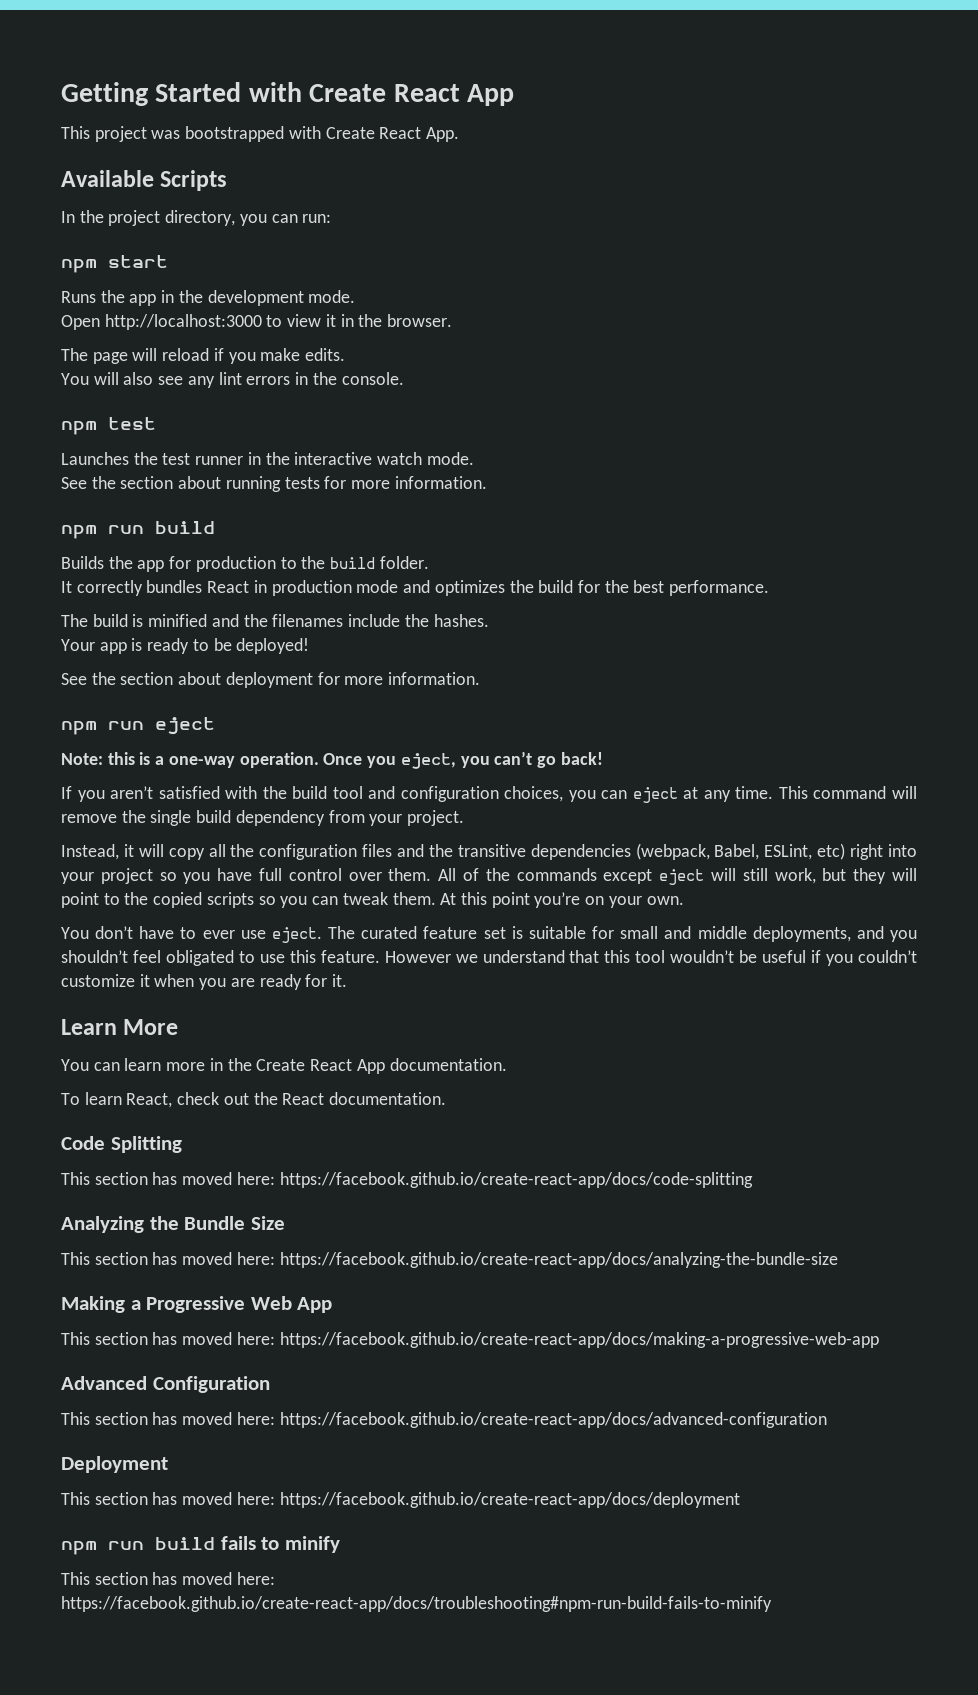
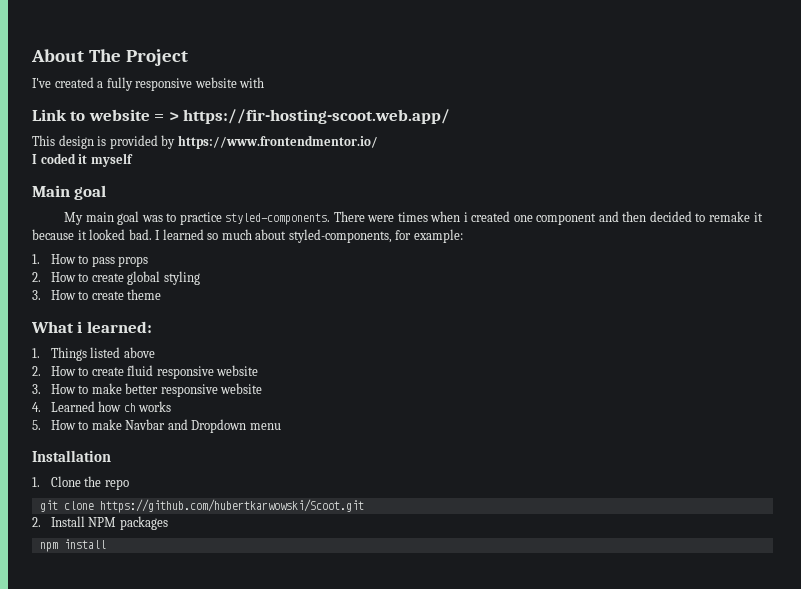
[61,82,515,106] [61,126,460,142] [61,170,228,191] [61,210,332,226] [61,255,168,273] [61,290,356,306] [61,314,453,330] [61,348,346,364] [61,372,404,388] [61,417,156,435] [61,452,474,465] [61,476,487,492] [61,521,215,539] [61,556,429,572] [61,580,770,596] [61,614,489,627] [61,638,310,654] [61,672,481,688] [61,717,215,735] [61,751,603,769] [61,786,917,803] [61,810,465,826] [61,843,917,860] [61,868,917,885] [61,892,684,908] [61,926,917,943] [61,950,918,966] [61,974,348,990] [61,1019,179,1035] [61,1058,507,1074] [61,1092,447,1108] [61,1136,182,1153] [61,1172,753,1188] [61,1216,285,1233] [61,1252,838,1268] [61,1296,333,1313] [61,1332,879,1348] [61,1376,270,1393] [61,1412,827,1428] [61,1456,168,1473] [61,1492,740,1508] [61,1536,340,1555] [61,1572,275,1585] [61,1596,772,1612] Getting Started with Create React App // This project was bootstrapped with Create React App. // Available Scripts // In the project directory, you can run: // npm start // Runs the app in the development mode. // Open http://localhost:3000 to view it in the browser. // The page will reload if you make edits. // You will also see any lint errors in the console. // npm test // Launches the test runner in the interactive watch mode. // See the section about running tests for more information. // npm run build // Builds the app for production to the build folder. // It correctly bundles React in production mode and optimizes the build for the best performance. // The build is minified and the filenames include the hashes. // Your app is ready to be deployed! // See the section about deployment for more information. // npm run eject // Note: this is a one-way operation. Once you eject, you can’t go back! // If you aren’t satisfied with the build tool and configuration choices, you can eject at any time. This command will remove the single build dependency from your project. // Instead, it will copy all the configuration files and the transitive dependencies (webpack, Babel, ESLint, etc) right into your project so you have full control over them. All of the commands except eject will still work, but they will point to the copied scripts so you can tweak them. At this point you’re on your own. // You don’t have to ever use eject. The curated feature set is suitable for small and middle deployments, and you shouldn’t feel obligated to use this feature. However we understand that this tool wouldn’t be useful if you couldn’t customize it when you are ready for it. // Learn More // You can learn more in the Create React App documentation. // To learn React, check out the React documentation. // Code Splitting // This section has moved here: https://facebook.github.io/create-react-app/docs/code-splitting // Analyzing the Bundle Size // This section has moved here: https://facebook.github.io/create-react-app/docs/analyzing-the-bundle-size // Making a Progressive Web App // This section has moved here: https://facebook.github.io/create-react-app/docs/making-a-progressive-web-app // Advanced Configuration // This section has moved here: https://facebook.github.io/create-react-app/docs/advanced-configuration // Deployment // This section has moved here: https://facebook.github.io/create-react-app/docs/deployment // npm run build fails to minify // This section has moved here: https://facebook.github.io/create-react-app/docs/troubleshooting#npm-run-build-fails-to-minify -> [31,49,188,66] [32,77,265,91] [32,109,451,124] [32,135,378,149] [32,153,133,167] [32,185,107,200] [64,211,763,225] [32,229,463,243] [32,254,149,267] [32,271,200,285] [32,289,162,300] [31,321,152,333] [32,347,155,361] [32,365,259,379] [32,383,263,397] [32,401,172,412] [32,419,281,433] [32,450,111,462] [32,476,129,490] [39,499,364,513] [32,516,168,530] [39,539,106,552] About The Project // I've created a fully responsive website with // Link to website = > https://fir-hosting-scoot.web.app/ // This design is provided by https://www.frontendmentor.io/ // I coded it myself // Main goal // My main goal was to practice styled-components. There were times when i created one component and then decided to remake it because it looked bad. I learned so much about styled-components, for example: // 1. How to pass props // 2. How to create global styling // 3. How to create theme // What i learned: // 1. Things listed above // 2. How to create fluid responsive website // 3. How to make better responsive website // 4. Learned how ch works // 5. How to make Navbar and Dropdown menu // Installation // 1. Clone the repo // git clone https://github.com/hubertkarwowski/Scoot.git // 2. Install NPM packages // npm install

